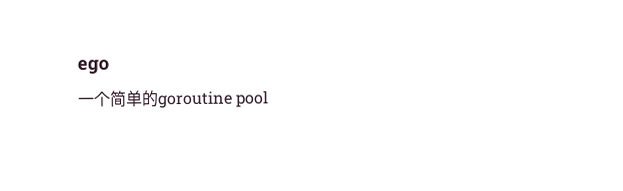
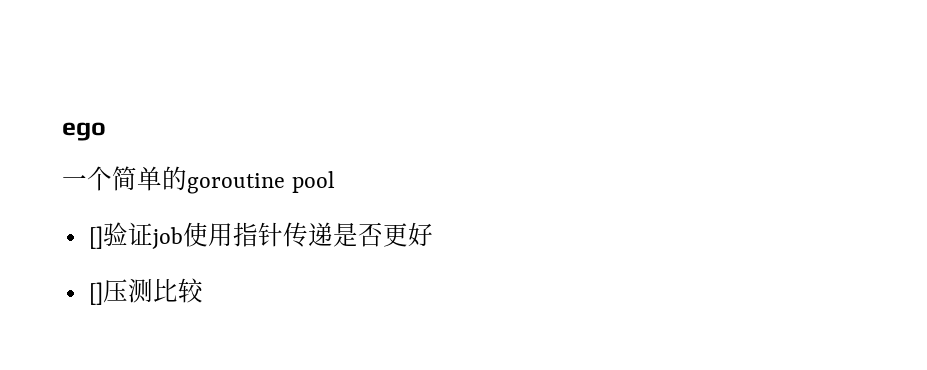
(270, 99) none -> [88,222,433,249] [88,278,203,305] // []验证job使用指针传递是否更好 // []压测比较

